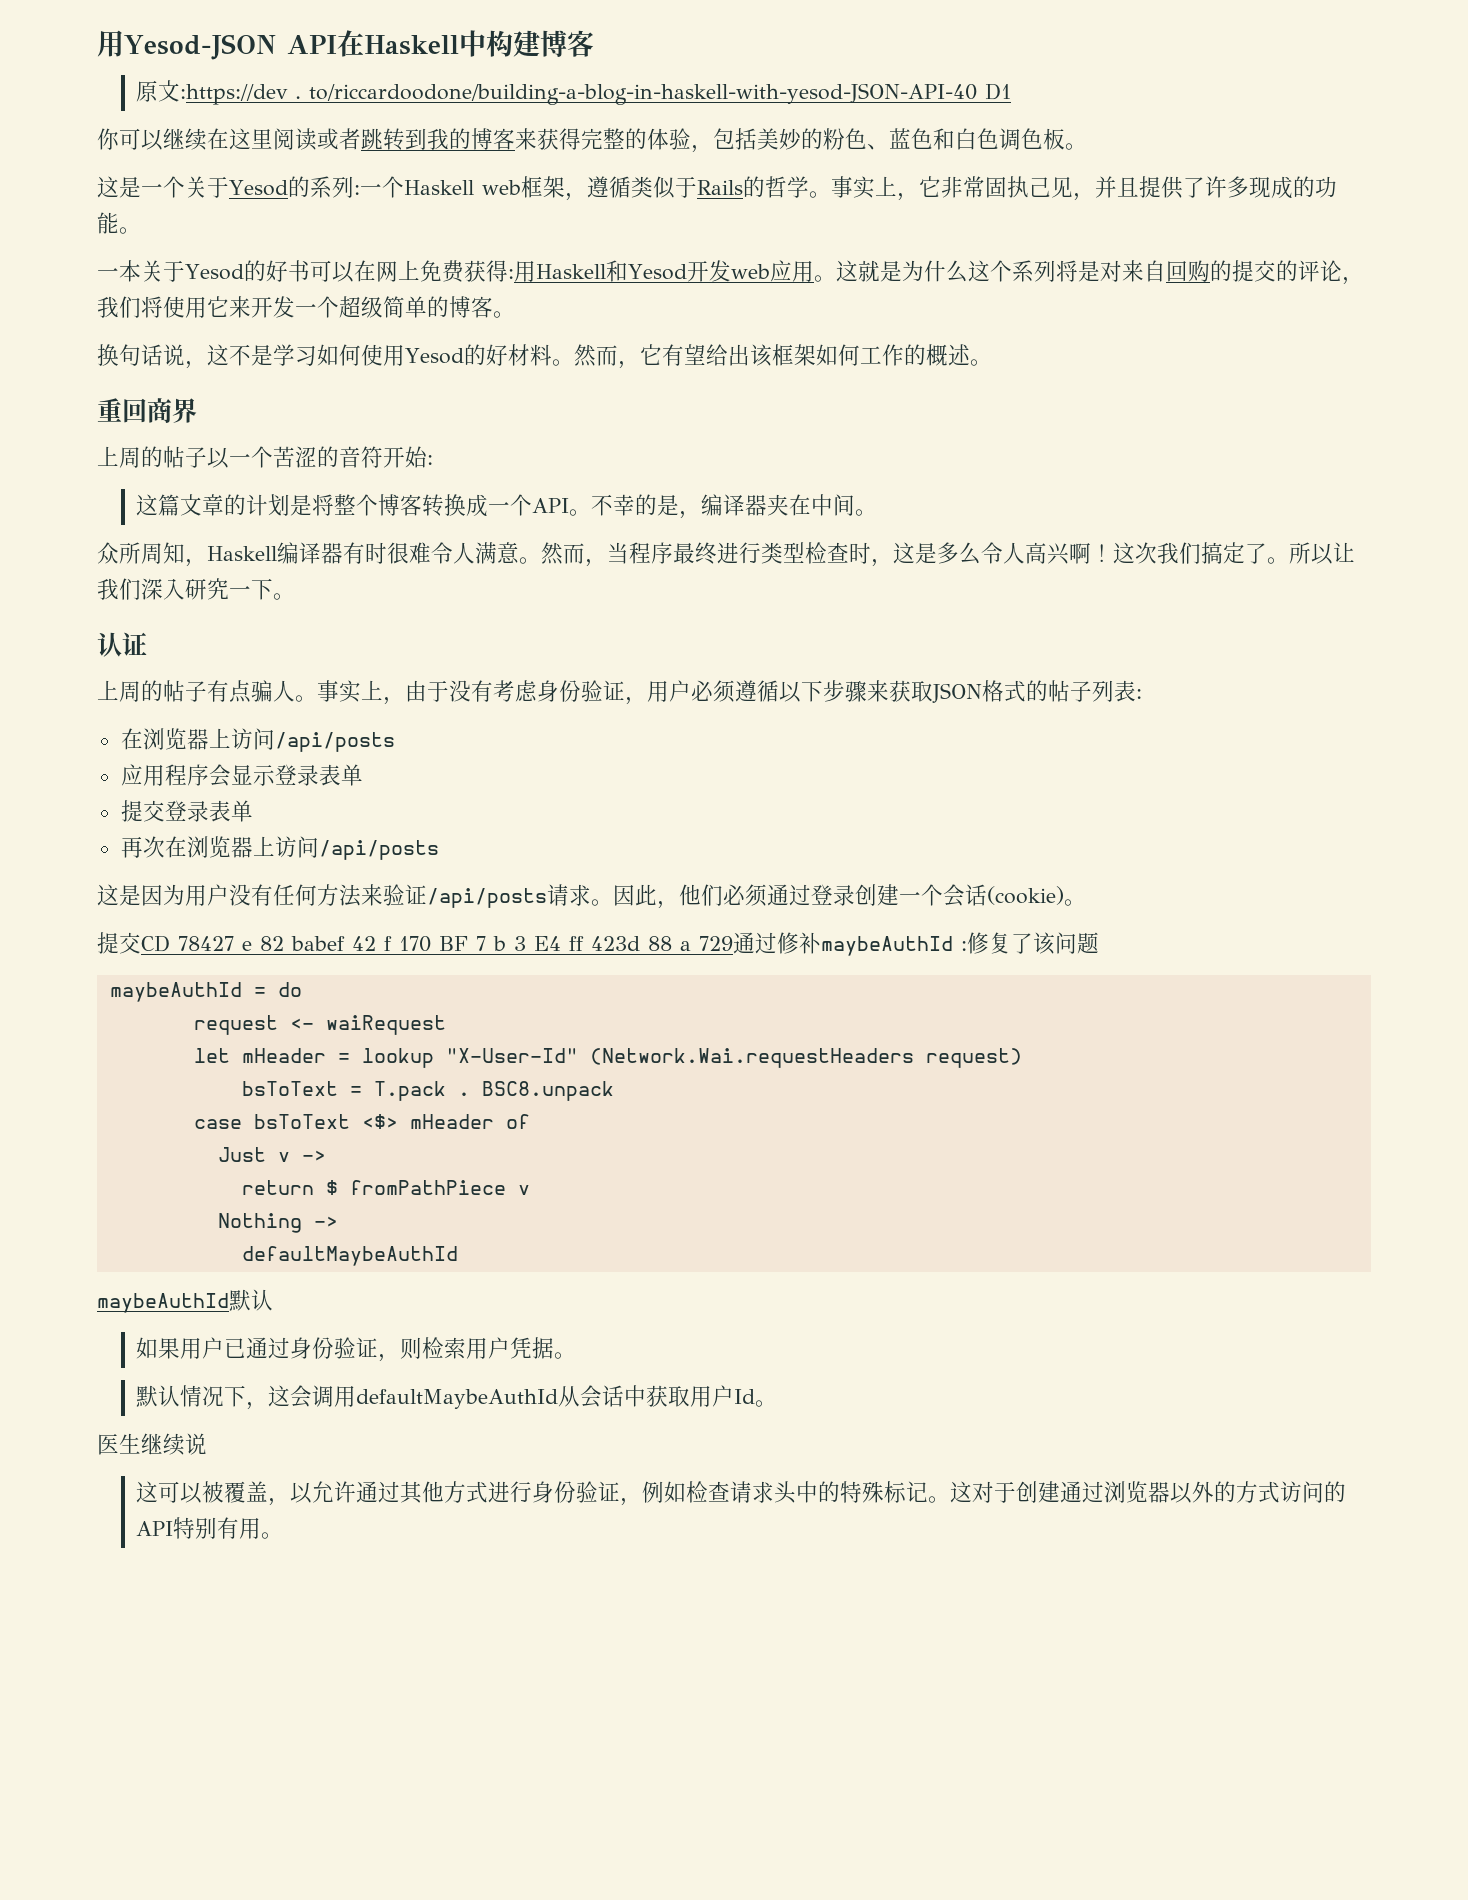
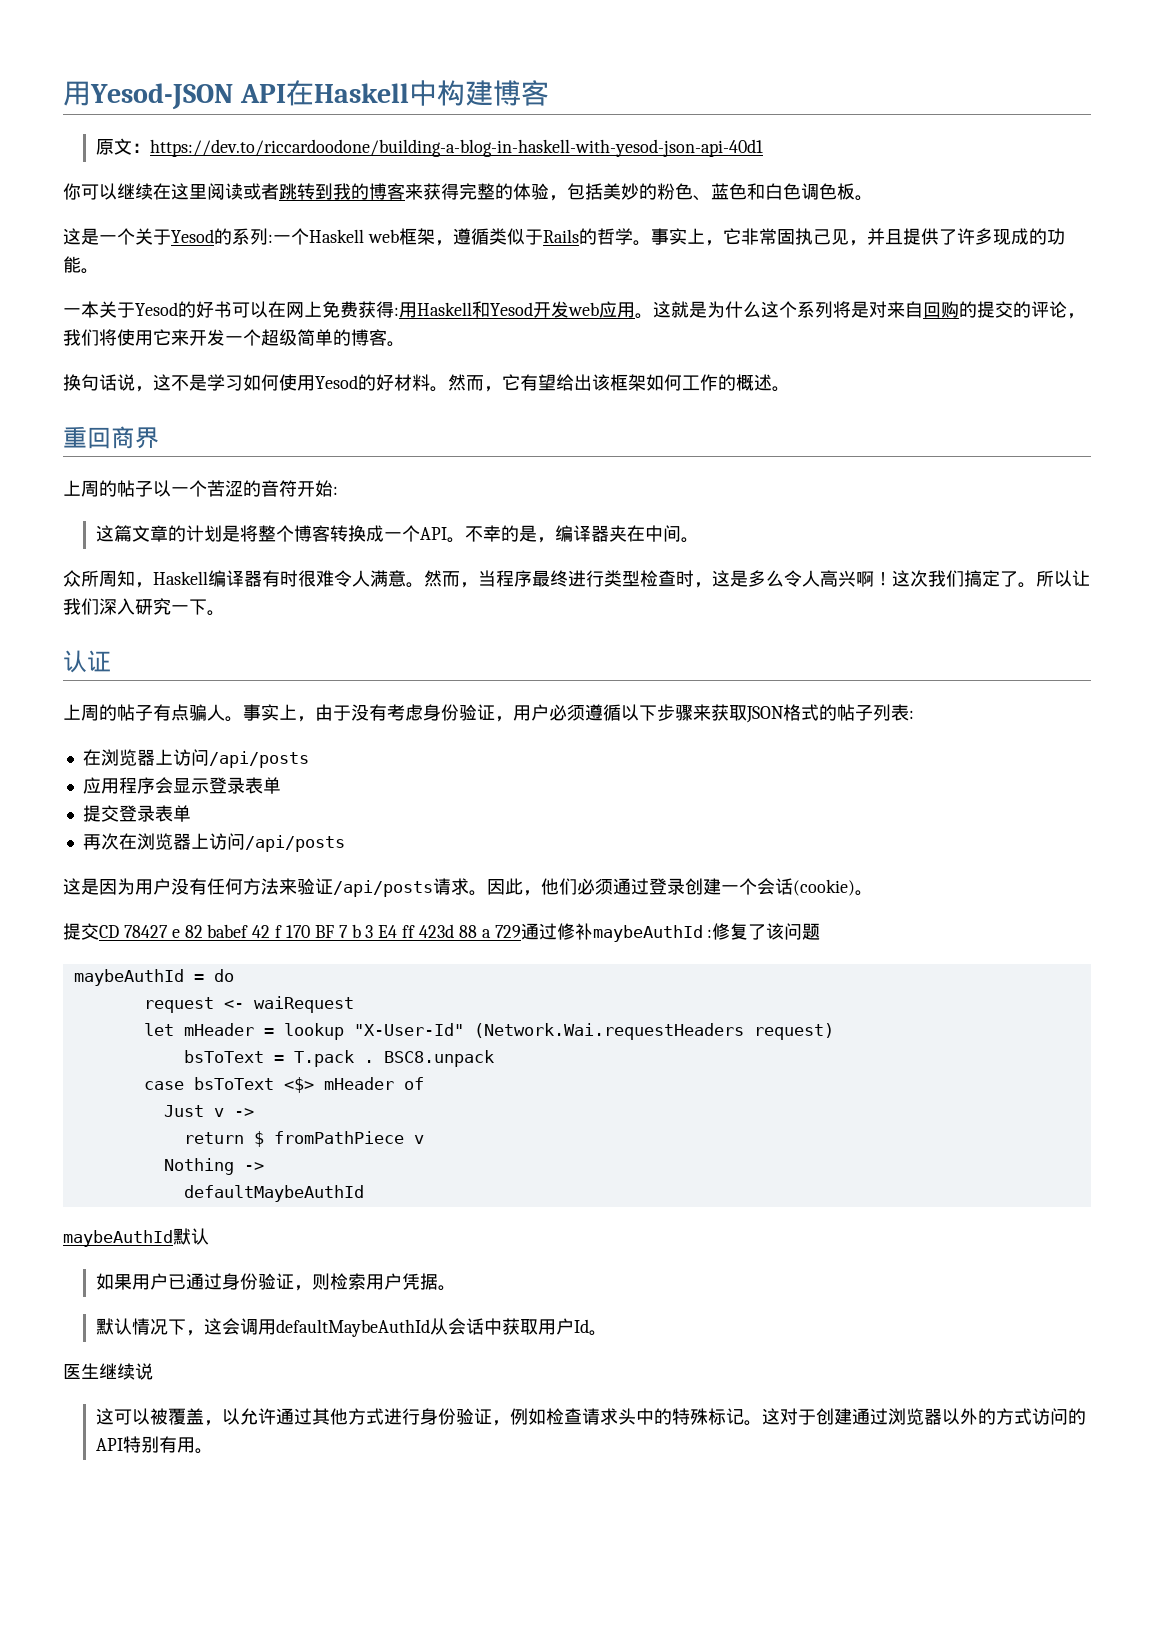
[180,83,1012,105] :https://dev . to/riccardoodone/building-a-blog-in-haskell-with-yesod-JSON-API-40 D1 -> [131,139,763,157] ：https://dev.to/riccardoodone/building-a-blog-in-haskell-with-yesod-json-api-40d1

